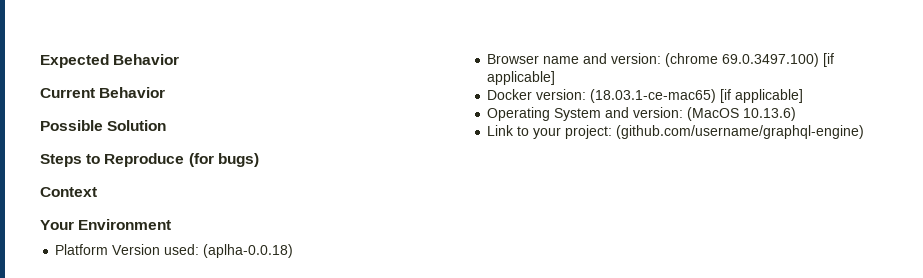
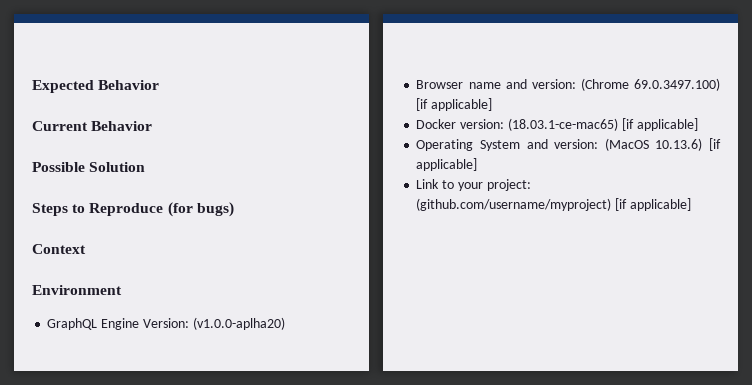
[40,220,74,230] Your -> (86, 249) none
[55,244,294,258] Platform Version used: (aplha-0.0.18) -> [47,317,285,330] GraphQL Engine Version: (v1.0.0-aplha20)
[665,53,719,67] (chrome -> [580,78,629,91] (Chrome
(797, 114) none -> [709,138,721,151] [416,158,478,171] [if applicable]
[616,125,865,139] (github.com/username/graphql-engine) -> [416,198,691,211] (github.com/username/myproject) [if applicable]

